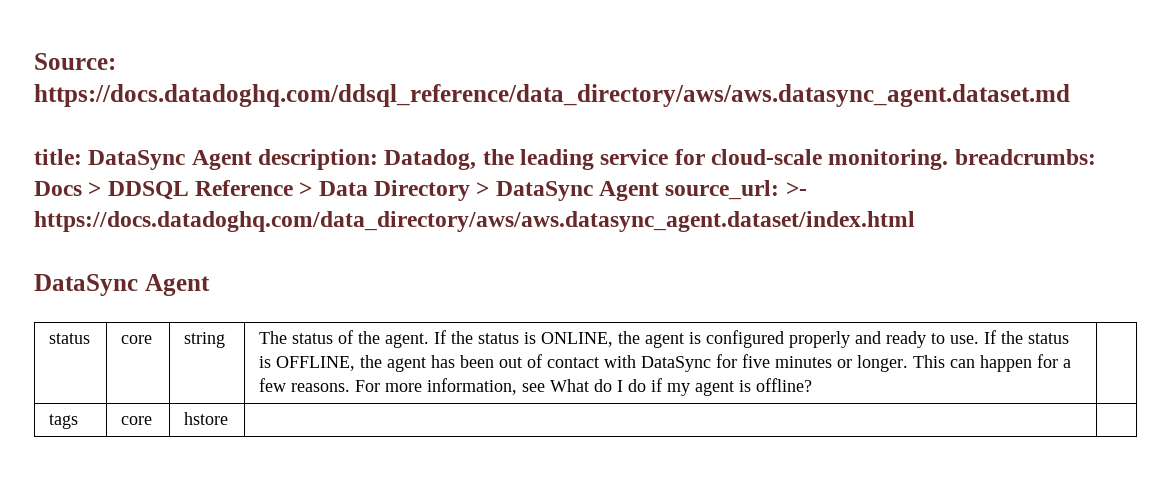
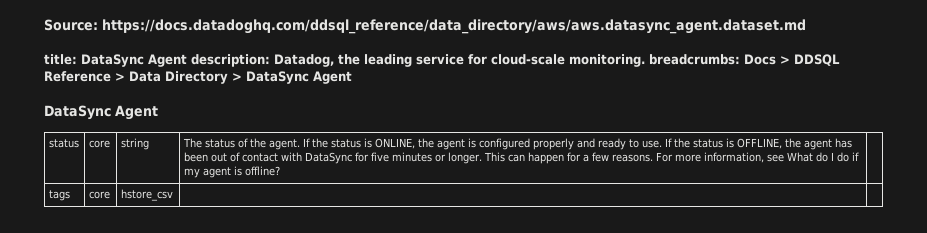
[665,180,807,200] [34,211,915,232] source_url: >- https://docs.datadoghq.com/data_directory/aws/aws.datasync_agent.dataset/index.html -> (352, 77) none
[184,412,229,425] hstore -> [120,189,173,201] hstore_csv

